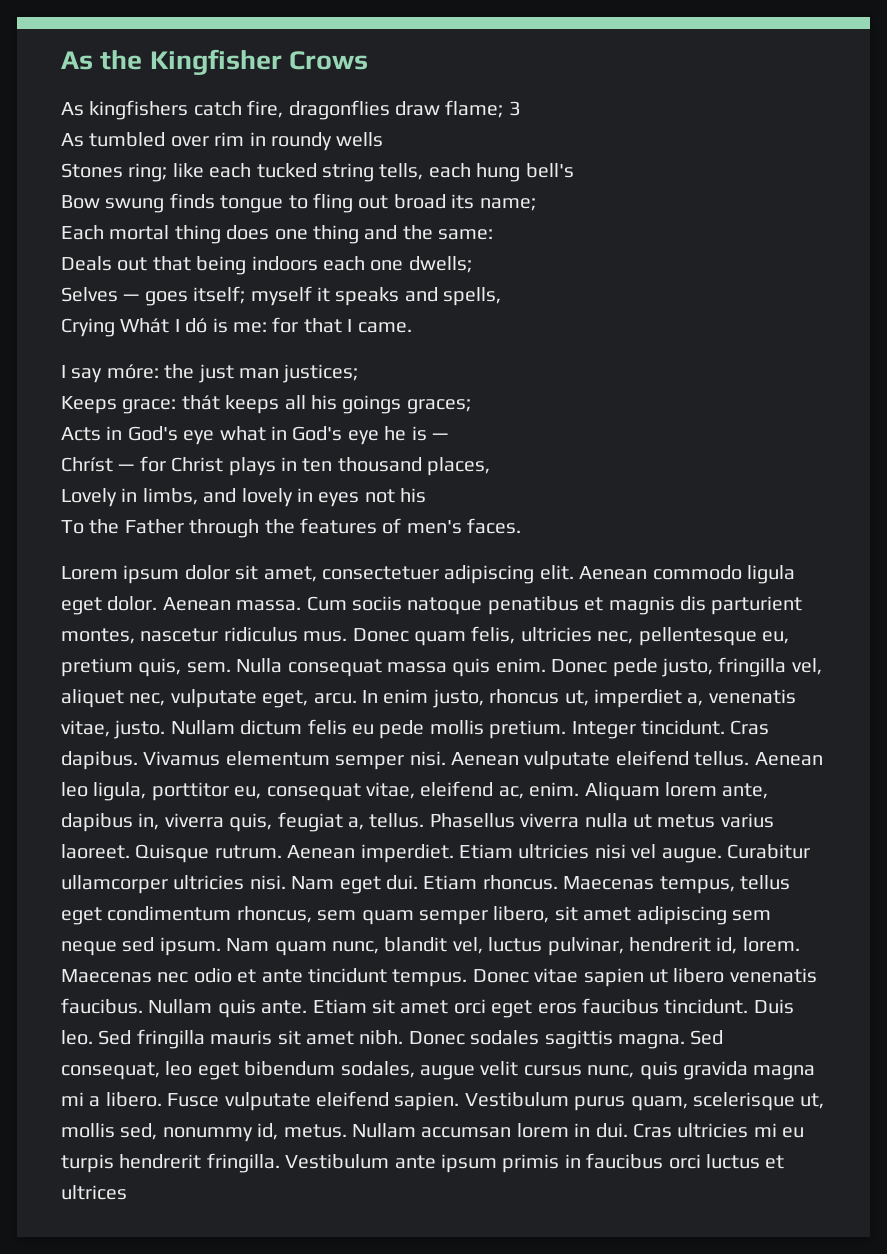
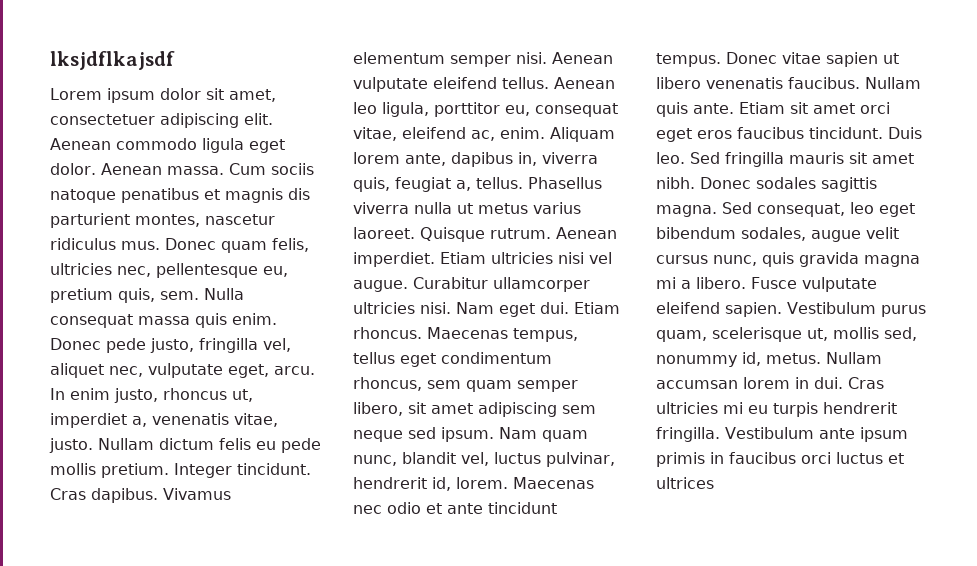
[61,49,368,75] [61,100,521,120] [61,132,384,151] [61,163,574,182] [61,193,536,213] [61,225,494,244] [61,256,472,275] [61,286,502,306] [61,317,412,337] [61,364,359,383] [61,395,471,414] [61,426,448,445] [61,456,491,476] [61,488,427,507] [61,518,522,538] As the Kingfisher Crows // As kingfishers catch fire, dragonflies draw flame; 3 // As tumbled over rim in roundy wells // Stones ring; like each tucked string tells, each hung bell's // Bow swung finds tongue to fling out broad its name; // Each mortal thing does one thing and the same: // Deals out that being indoors each one dwells; // Selves — goes itself; myself it speaks and spells, // Crying Whát I dó is me: for that I came. // I say móre: the just man justices; // Keeps grace: thát keeps all his goings graces; // Acts in God's eye what in God's eye he is — // Chríst — for Christ plays in ten thousand places, // Lovely in limbs, and lovely in eyes not his // To the Father through the features of men's faces. -> [50,51,175,70] lksjdflkajsdf

